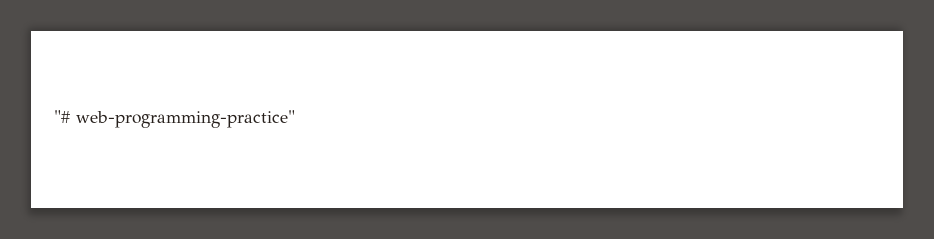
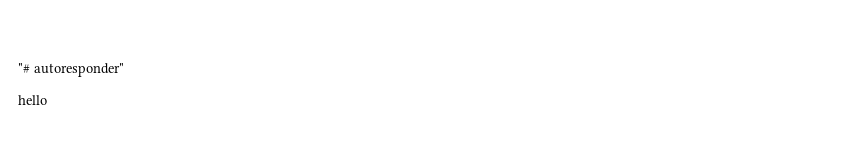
[76,110,295,128] web-programming-practice" -> [34,63,124,77] [18,95,47,105] autoresponder" // hello

